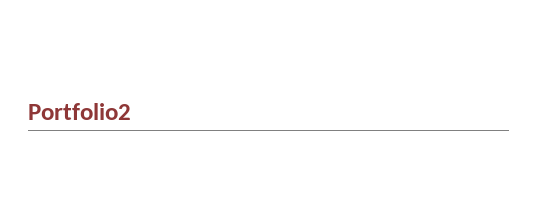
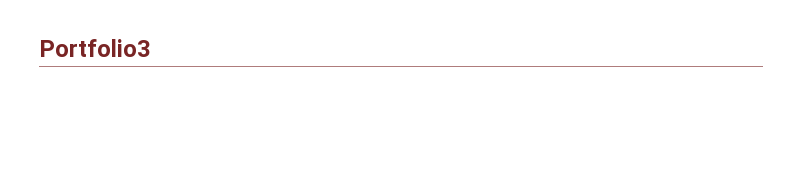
[28,103,131,120] Portfolio2 -> [39,39,151,57] Portfolio3

